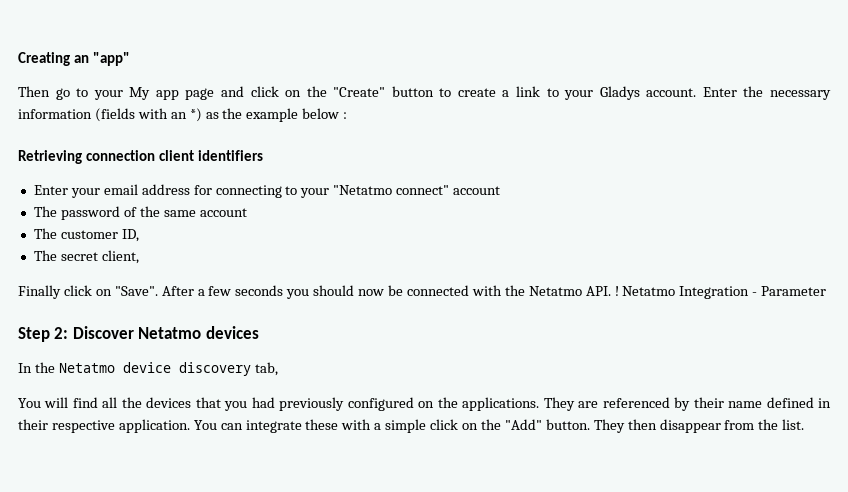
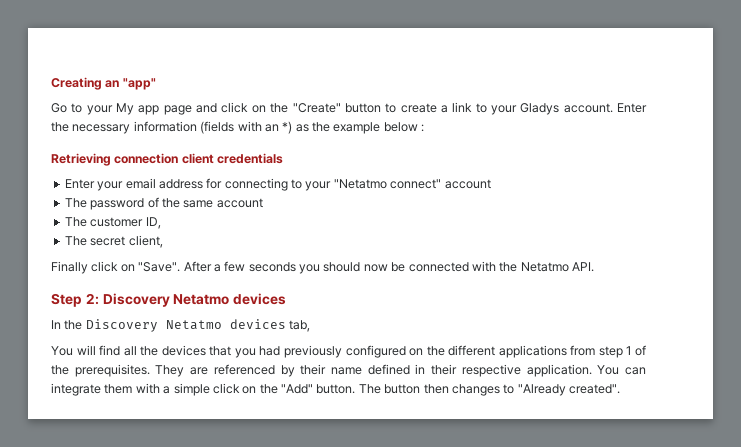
[18,86,70,100] Then go -> [51,103,67,113] Go
[198,150,264,161] identifiers -> [217,153,284,164] credentials
[614,286,827,299] ! Netatmo Integration - Parameter -> (594, 267) none
[72,326,134,339] Discover -> [102,293,170,307] Discovery
[58,362,251,376] Netatmo device discovery -> [85,319,286,332] Discovery Netatmo devices
[462,397,540,411] applications. -> [448,345,646,358] [51,364,150,377] different applications from step 1 of the prerequisites.
[305,419,339,430] these -> [104,384,133,394] them
[593,419,805,433] They then disappear from the list. -> [358,384,620,396] The button then changes to "Already created".

